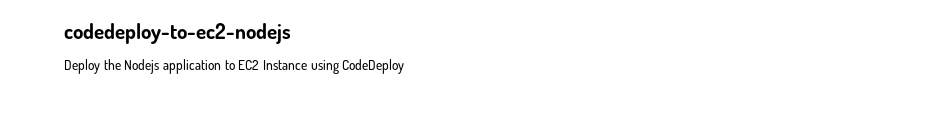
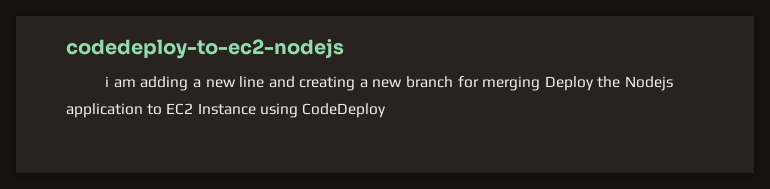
(291, 33) none -> [105,76,541,91] i am adding a new line and creating a new branch for merging

